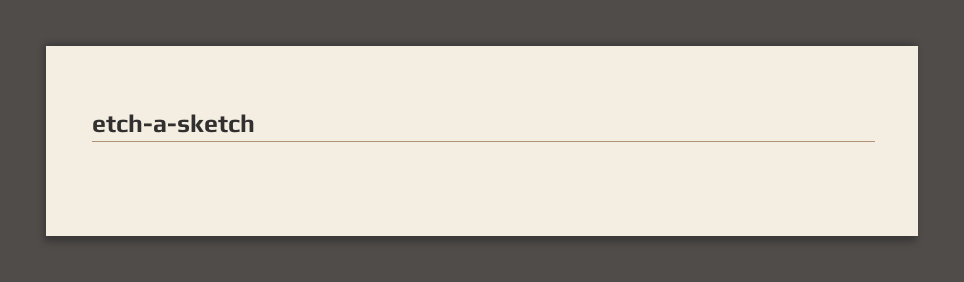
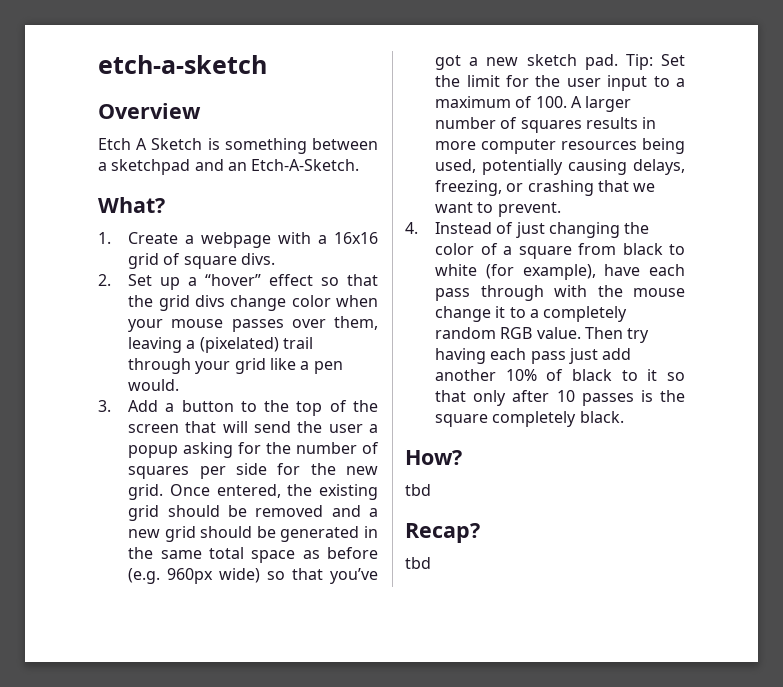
(255, 123) none -> [98,103,201,119] [98,138,378,154] [98,159,360,175] [98,197,165,213] [98,232,378,248] [128,253,276,269] [98,274,378,290] [128,295,378,311] [128,316,378,332] [128,337,314,353] [128,358,343,374] [128,379,180,391] [98,400,378,416] [128,421,378,433] [128,442,379,458] [128,463,378,479] [128,484,378,500] [128,505,378,521] [128,526,378,542] [128,547,378,563] [128,568,378,584] [435,54,685,70] [435,75,685,91] [435,96,632,112] [435,117,657,133] [435,138,685,154] [435,159,685,175] [435,180,656,196] [435,202,561,217] [405,222,650,238] [435,243,685,259] [435,264,685,280] [435,285,685,301] [435,306,628,322] [435,327,650,343] [435,348,632,364] [435,369,685,381] [435,390,685,406] [435,411,624,427] [405,450,462,465] [405,484,431,496] [405,523,480,543] [405,557,431,569] // Overview // Etch A Sketch is something between a sketchpad and an Etch-A-Sketch. // What? // 1. Create a webpage with a 16x16 grid of square divs. // 2. Set up a “hover” effect so that the grid divs change color when your mouse passes over them, leaving a (pixelated) trail through your grid like a pen would. // 3. Add a button to the top of the screen that will send the user a popup asking for the number of squares per side for the new grid. Once entered, the existing grid should be removed and a new grid should be generated in the same total space as before (e.g. 960px wide) so that you’ve got a new sketch pad. Tip: Set the limit for the user input to a maximum of 100. A larger number of squares results in more computer resources being used, potentially causing delays, freezing, or crashing that we want to prevent. // 4. Instead of just changing the color of a square from black to white (for example), have each pass through with the mouse change it to a completely random RGB value. Then try having each pass just add another 10% of black to it so that only after 10 passes is the square completely black. // How? // tbd // Recap? // tbd

